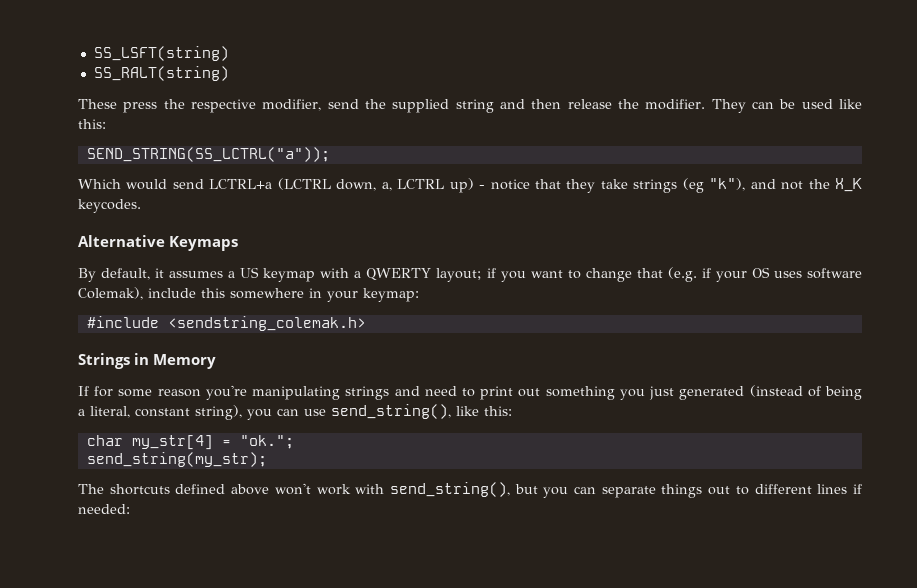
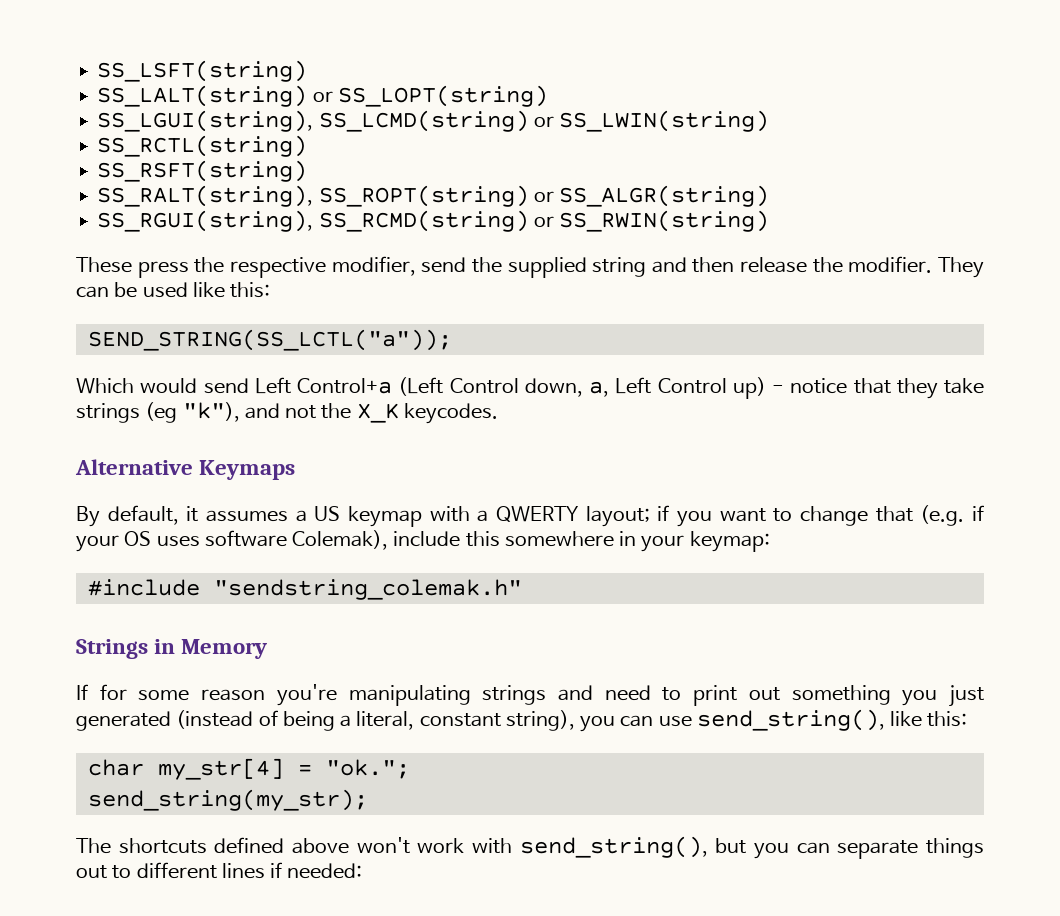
[93,66,229,81] SS_RALT(string) -> [97,85,548,107] [97,110,770,132] [97,135,308,157] [97,160,308,182] [97,185,770,207] [97,210,770,232] SS_LALT(string) or SS_LOPT(string) // SS_LGUI(string), SS_LCMD(string) or SS_LWIN(string) // SS_RCTL(string) // SS_RSFT(string) // SS_RALT(string), SS_ROPT(string) or SS_ALGR(string) // SS_RGUI(string), SS_RCMD(string) or SS_RWIN(string)
[86,147,330,162] SEND_STRING(SS_LCTRL("a")); -> [87,329,452,351] SEND_STRING(SS_LCTL("a"));
[209,178,445,191] LCTRL+a (LCTRL down, a, LCTRL -> [254,377,727,397] Left Control+a (Left Control down, a, Left Control
[167,316,366,331] <sendstring_colemak.h> -> [213,579,522,600] "sendstring_colemak.h"

